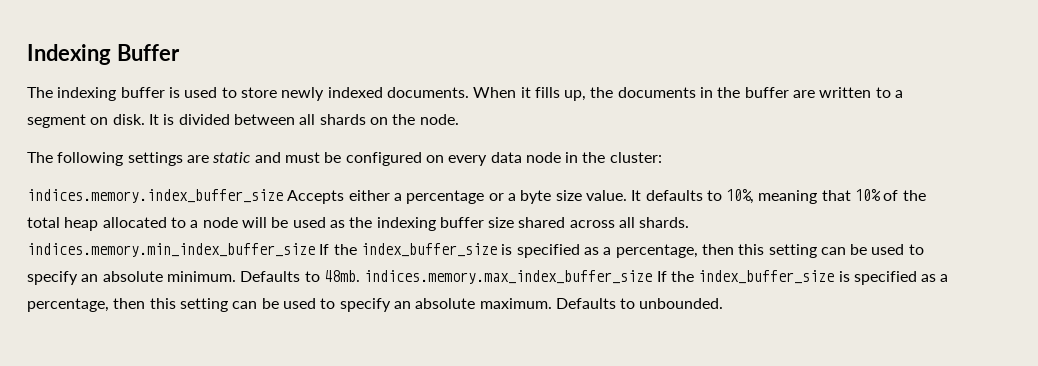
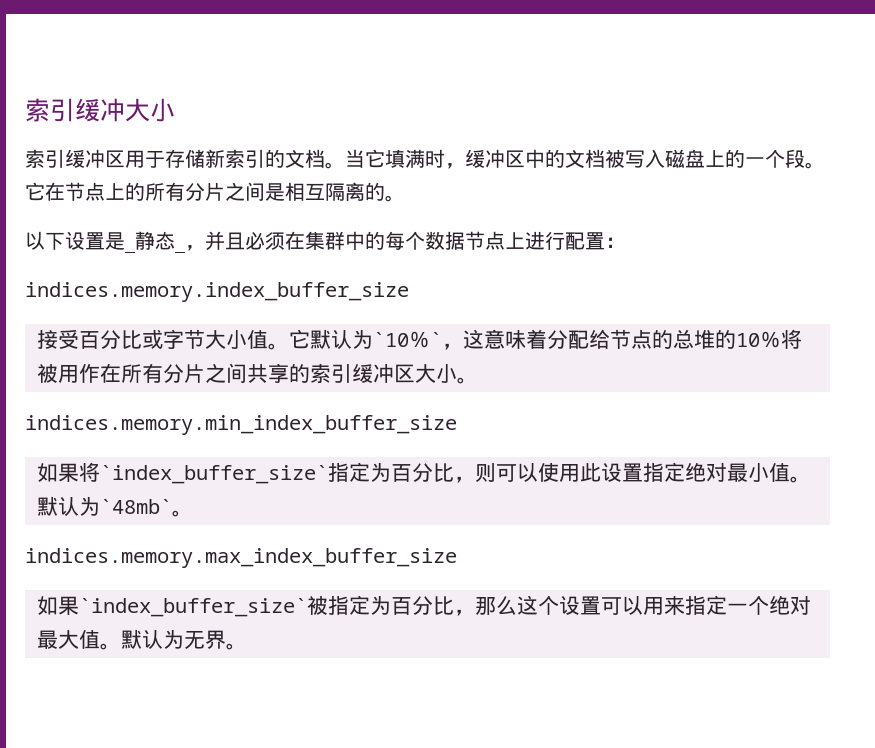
[27,44,180,65] [27,87,904,101] [27,114,459,128] [27,152,662,166] [27,189,926,204] [27,217,690,231] [27,243,924,258] [27,270,949,285] [27,298,724,312] Indexing Buffer // The indexing buffer is used to store newly indexed documents. When it fills up, the documents in the buffer are written to a segment on disk. It is divided between all shards on the node. // The following settings are static and must be configured on every data node in the cluster: // indices.memory.index_buffer_size Accepts either a percentage or a byte size value. It defaults to 10%, meaning that 10% of the total heap allocated to a node will be used as the indexing buffer size shared across all shards. indices.memory.min_index_buffer_size If the index_buffer_size is specified as a percentage, then this setting can be used to specify an absolute minimum. Defaults to 48mb. indices.memory.max_index_buffer_size If the index_buffer_size is specified as a percentage, then this setting can be used to specify an absolute maximum. Defaults to unbounded. -> [25,98,175,122] [25,149,825,169] [25,182,405,202] [25,231,625,253] [25,282,409,302] [37,329,802,350] [37,363,478,384] [25,415,457,435] [37,462,811,484] [37,496,193,517] [25,548,457,568] [37,595,811,617] [37,629,247,650] 索引缓冲大小 // 索引缓冲区用于存储新索引的文档。当它填满时，缓冲区中的文档被写入磁盘上的一个段。它在节点上的所有分片之间是相互隔离的。 // 以下设置是_静态_，并且必须在集群中的每个数据节点上进行配置： // indices.memory.index_buffer_size // 接受百分比或字节大小值。它默认为`10％`，这意味着分配给节点的总堆的10％将被用作在所有分片之间共享的索引缓冲区大小。 // indices.memory.min_index_buffer_size // 如果将`index_buffer_size`指定为百分比，则可以使用此设置指定绝对最小值。默认为`48mb`。 // indices.memory.max_index_buffer_size // 如果`index_buffer_size`被指定为百分比，那么这个设置可以用来指定一个绝对最大值。默认为无界。

